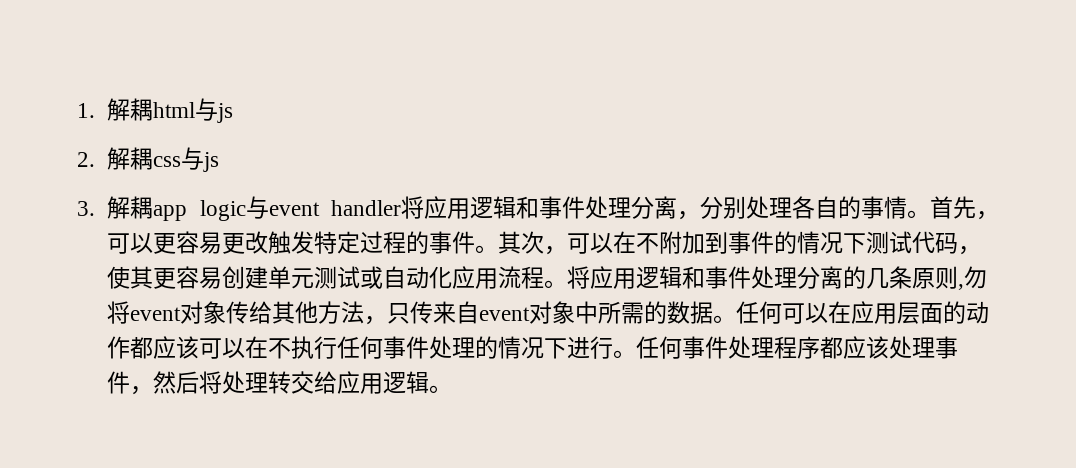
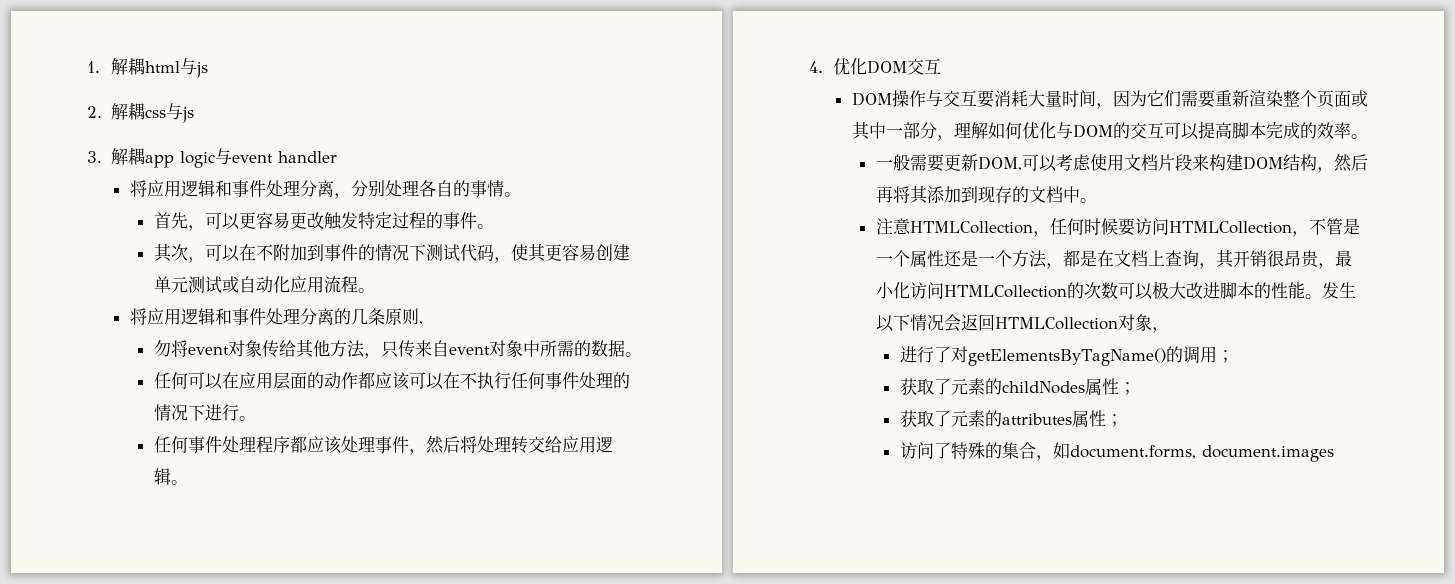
(401, 208) none -> (337, 157) //
(930, 214) none -> (521, 194) //
(499, 249) none -> (494, 226) //
(568, 284) none -> (375, 290) //
(965, 287) none -> (423, 323) //
(737, 319) none -> (642, 354) //
(637, 354) none -> (256, 418) //
(453, 389) none -> [809,58,941,75] [851,90,1368,109] [851,121,1368,141] [875,154,1368,173] [875,185,1097,204] [875,218,1360,237] [875,249,1352,269] [875,281,1356,300] [875,314,1169,333] [899,346,1234,366] [899,378,1136,395] [899,410,1123,427] [899,442,1334,462] // 4.优化DOM交互 // DOM操作与交互要消耗大量时间，因为它们需要重新渲染整个页面或其中一部分，理解如何优化与DOM的交互可以提高脚本完成的效率。 // 一般需要更新DOM,可以考虑使用文档片段来构建DOM结构，然后再将其添加到现存的文档中。 // 注意HTMLCollection，任何时候要访问HTMLCollection，不管是一个属性还是一个方法，都是在文档上查询，其开销很昂贵，最小化访问HTMLCollection的次数可以极大改进脚本的性能。发生以下情况会返回HTMLCollection对象， // 进行了对getElementsByTagName()的调用； // 获取了元素的childNodes属性； // 获取了元素的attributes属性； // 访问了特殊的集合，如document.forms, document.images

